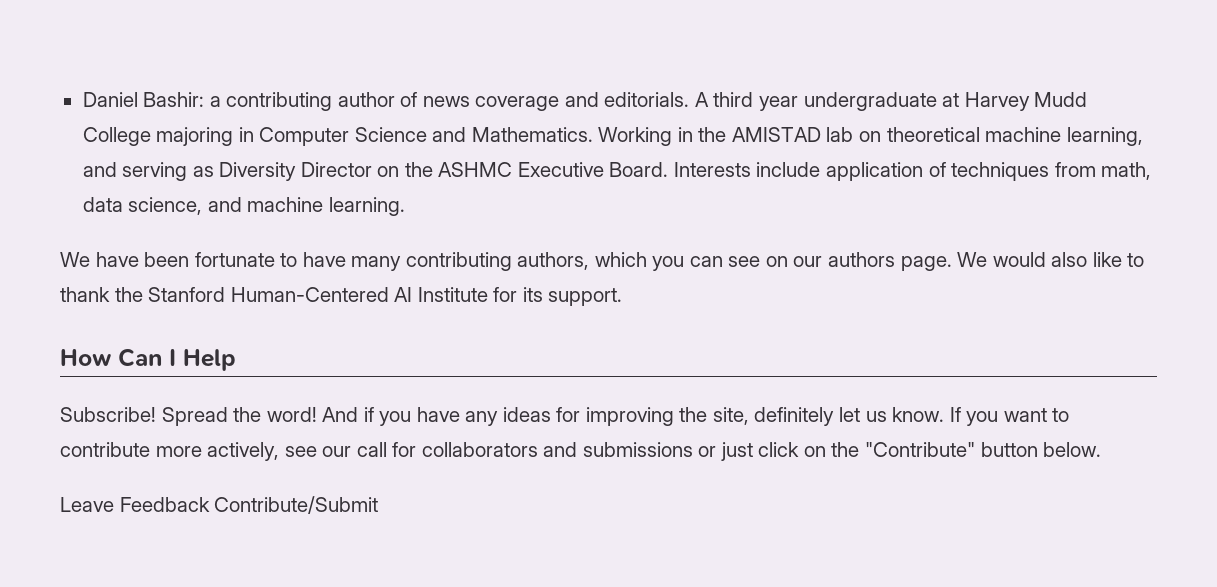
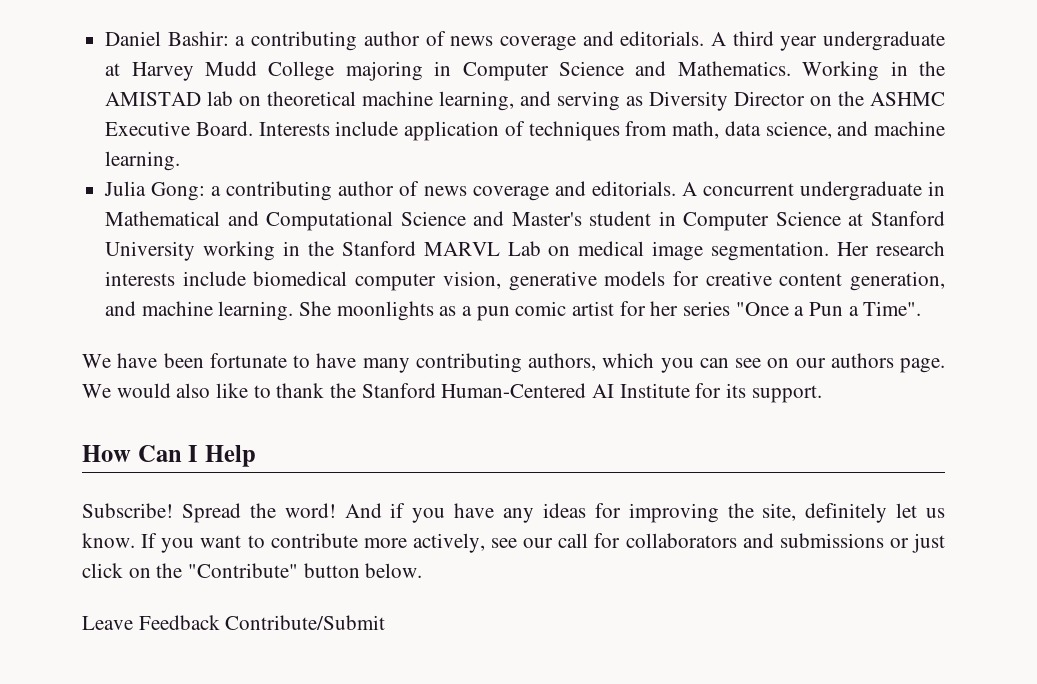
(405, 206) none -> [104,181,946,201] [105,211,945,231] [105,241,945,261] [105,271,945,291] [105,301,922,321] // Julia Gong: a contributing author of news coverage and editorials. A concurrent undergraduate in Mathematical and Computational Science and Master's student in Computer Science at Stanford University working in the Stanford MARVL Lab on medical image segmentation. Her research interests include biomedical computer vision, generative models for creative content generation, and machine learning. She moonlights as a pun comic artist for her series "Once a Pun a Time".

